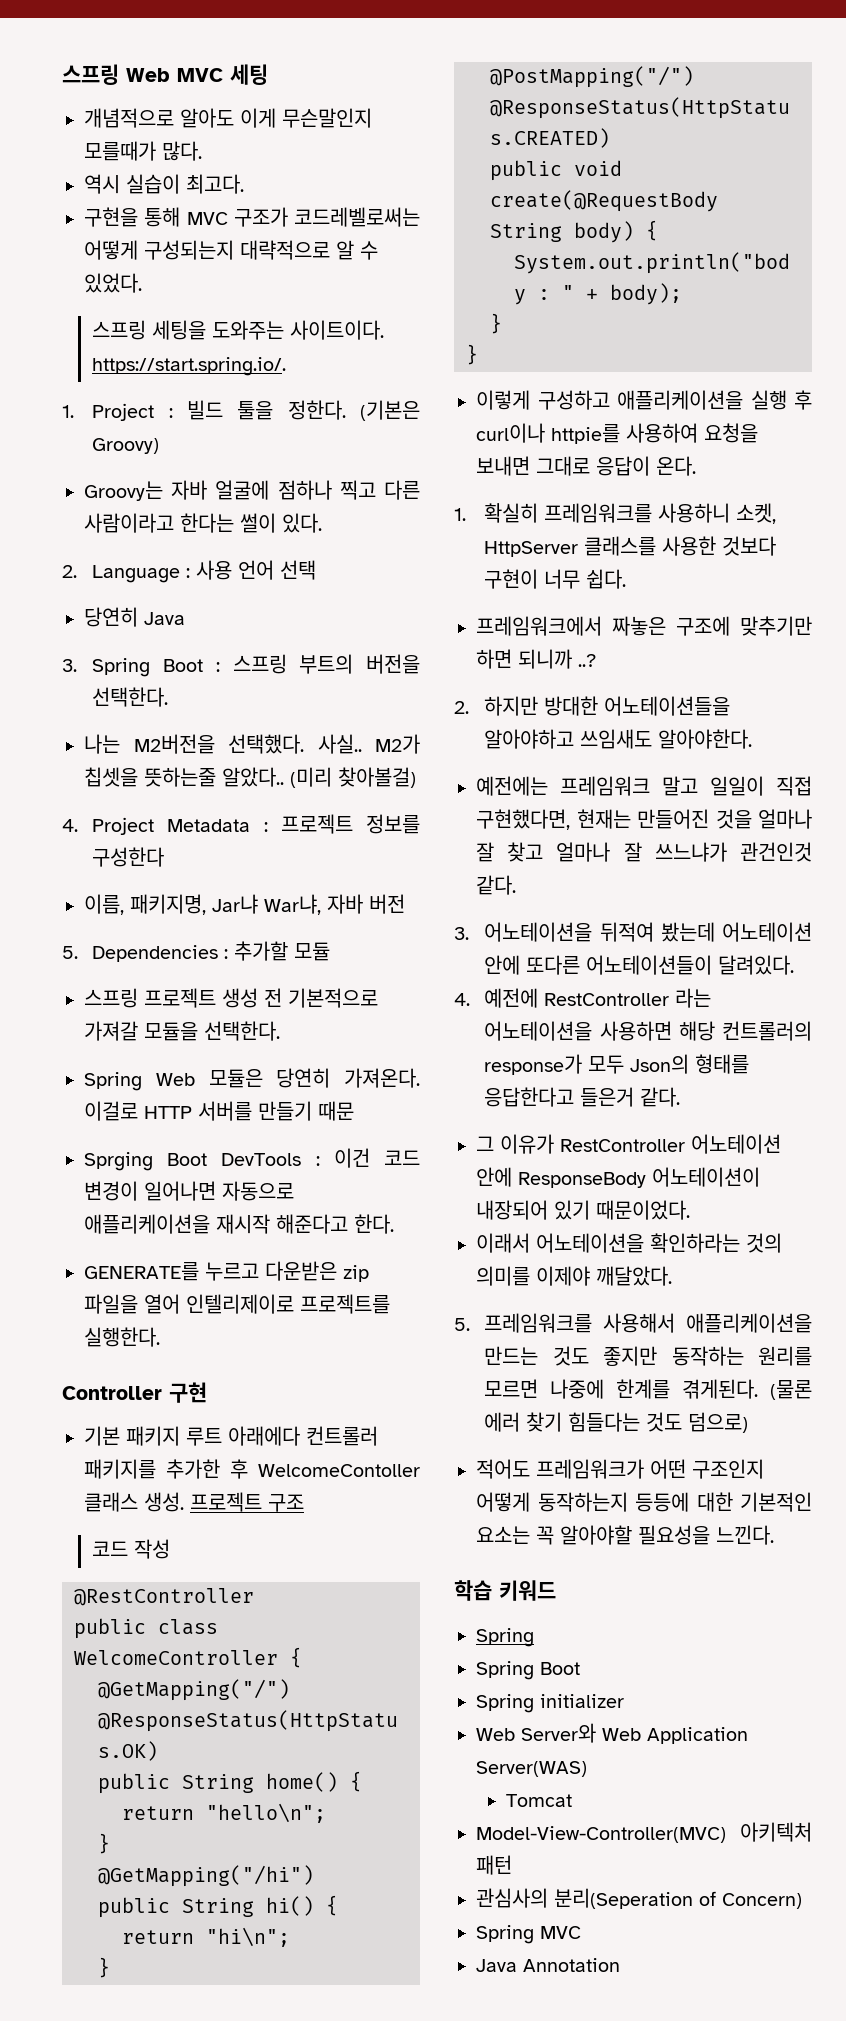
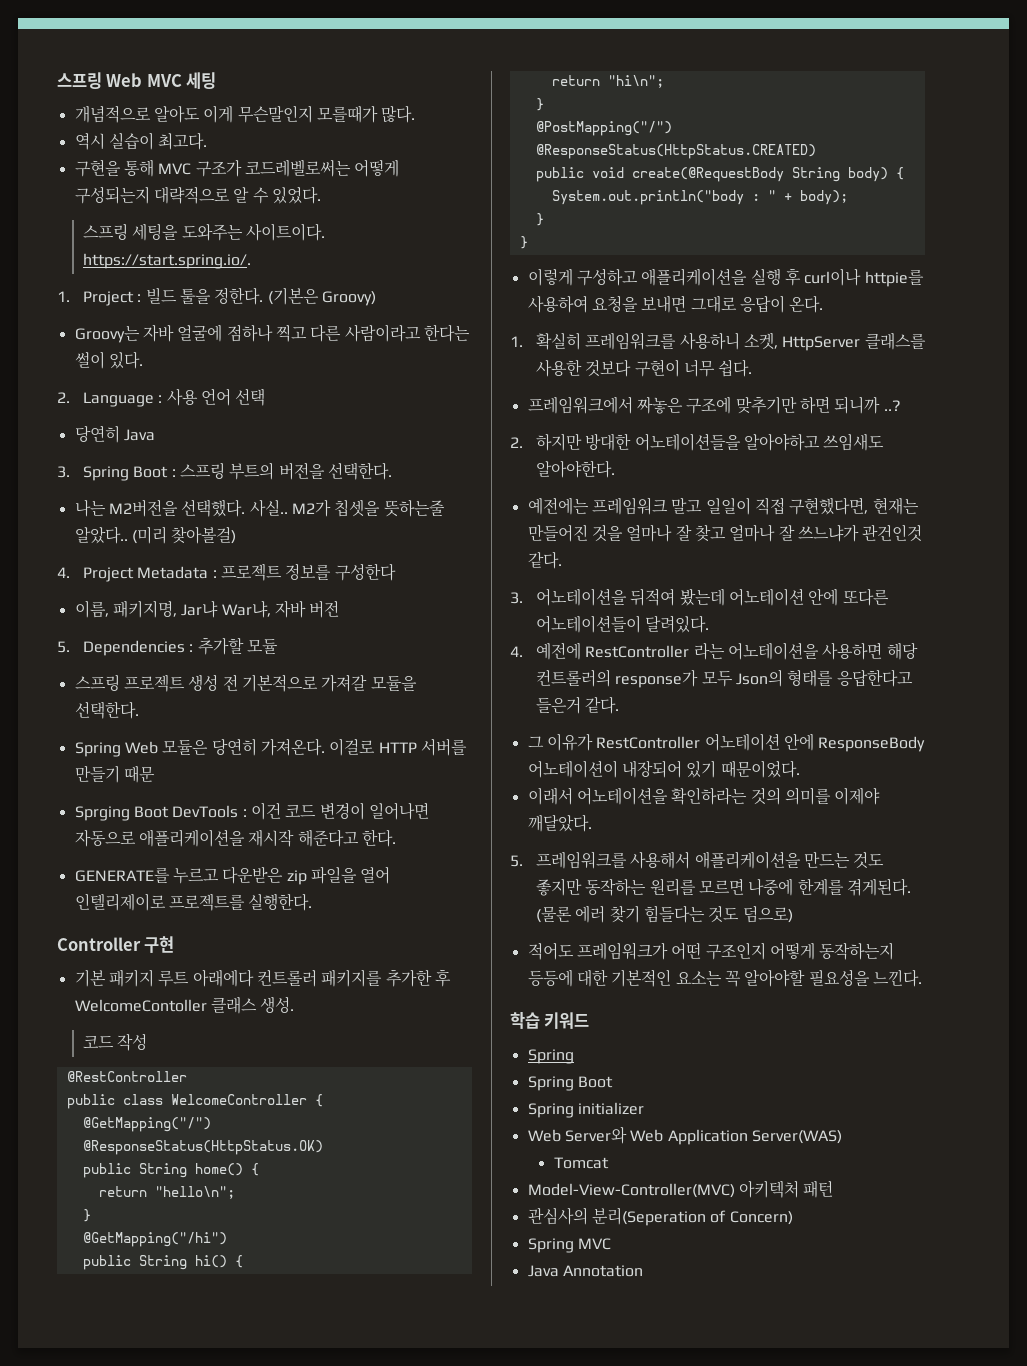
[190,1492,304,1512] 프로젝트 구조 -> (295, 1004) none

